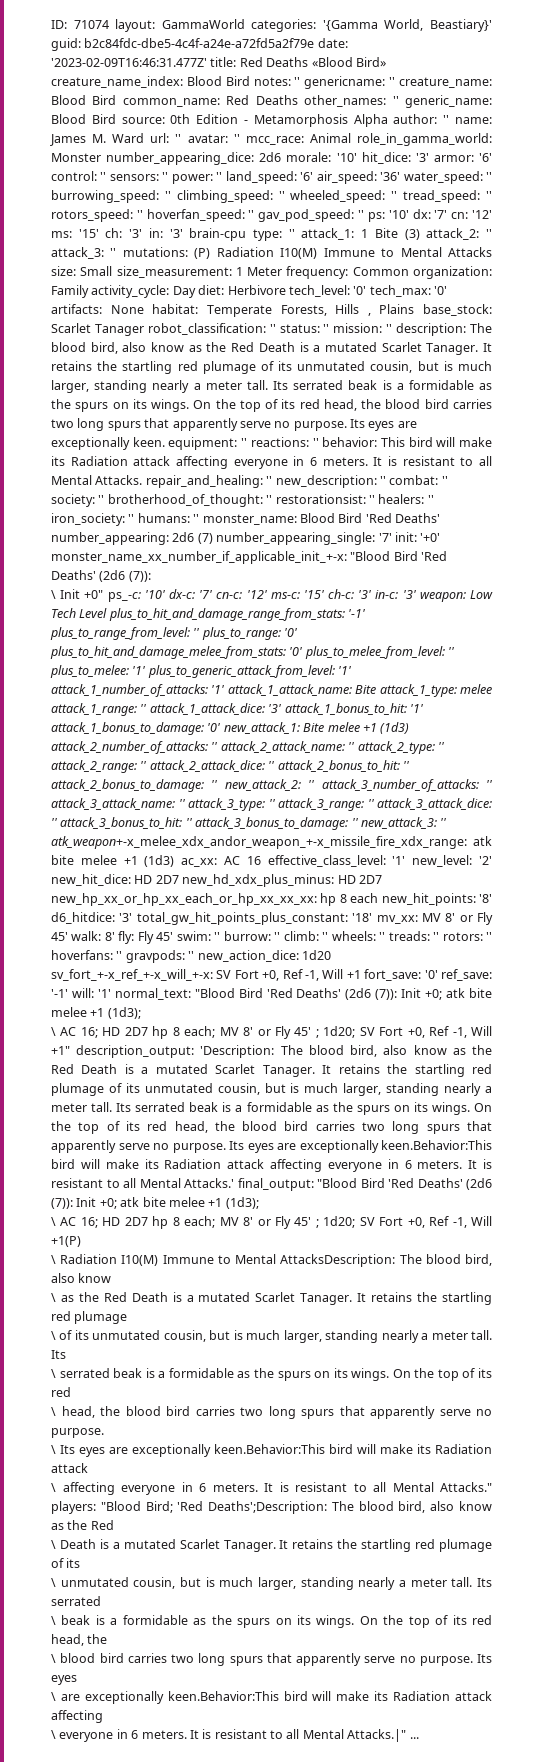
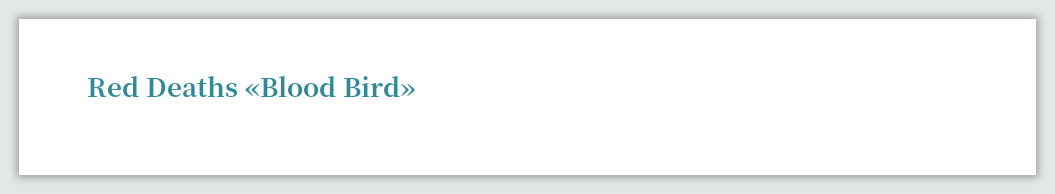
[51,19,492,32] [51,38,348,51] [51,57,386,67] [51,76,492,89] [51,95,492,108] [51,114,493,127] [50,133,492,146] [51,152,492,165] [51,171,492,184] [51,190,492,203] [51,209,492,222] [51,228,493,241] [51,247,493,259] [51,266,492,279] [51,285,447,298] [51,304,492,317] [51,323,493,336] [51,342,492,355] [51,361,493,374] [51,380,493,393] [51,399,492,412] [51,418,417,431] [51,437,492,450] [51,456,493,469] [51,475,448,488] [51,494,434,507] [51,513,440,526] [51,532,441,545] [51,551,448,564] [51,570,151,582] [51,589,493,602] [51,608,366,621] [50,627,298,640] [50,646,455,659] [50,665,352,678] [51,684,492,697] [51,703,423,716] [51,722,410,735] [51,741,444,754] [51,760,409,773] [51,779,492,792] [51,798,492,811] [51,817,447,830] [51,836,492,849] [51,855,493,867] [51,874,382,887] [51,893,492,906] [51,912,493,925] [51,931,493,944] [51,950,331,963] [51,969,492,981] [51,988,492,1000] [51,1007,141,1019] [51,1026,492,1039] [51,1045,493,1058] [51,1064,492,1077] [51,1083,493,1096] [51,1102,492,1115] [51,1121,493,1134] [51,1140,492,1153] [51,1159,492,1172] [51,1178,492,1191] [51,1197,259,1209] [51,1216,492,1229] [51,1236,81,1247] [51,1254,493,1267] [51,1273,112,1283] [51,1292,492,1305] [51,1311,128,1324] [51,1330,492,1343] [51,1350,66,1359] [51,1368,492,1381] [51,1387,71,1397] [51,1406,492,1419] [51,1428,104,1438] [51,1444,492,1457] [51,1463,88,1473] [51,1482,492,1495] [51,1501,492,1514] [51,1520,114,1530] [51,1539,493,1552] [51,1558,81,1568] [51,1577,493,1590] [51,1596,101,1606] [51,1615,492,1628] [51,1634,108,1646] [51,1653,492,1666] [51,1675,77,1685] [51,1691,493,1704] [51,1710,103,1723] [51,1729,419,1742] ID: 71074 layout: GammaWorld categories: '{Gamma World, Beastiary}' guid: b2c84fdc-dbe5-4c4f-a24e-a72fd5a2f79e date: '2023-02-09T16:46:31.477Z' title: Red Deaths «Blood Bird» creature_name_index: Blood Bird notes: '' genericname: '' creature_name: Blood Bird common_name: Red Deaths other_names: '' generic_name: Blood Bird source: 0th Edition - Metamorphosis Alpha author: '' name: James M. Ward url: '' avatar: '' mcc_race: Animal role_in_gamma_world: Monster number_appearing_dice: 2d6 morale: '10' hit_dice: '3' armor: '6' control: '' sensors: '' power: '' land_speed: '6' air_speed: '36' water_speed: '' burrowing_speed: '' climbing_speed: '' wheeled_speed: '' tread_speed: '' rotors_speed: '' hoverfan_speed: '' gav_pod_speed: '' ps: '10' dx: '7' cn: '12' ms: '15' ch: '3' in: '3' brain-cpu type: '' attack_1: 1 Bite (3) attack_2: '' attack_3: '' mutations: (P) Radiation I10(M) Immune to Mental Attacks size: Small size_measurement: 1 Meter frequency: Common organization: Family activity_cycle: Day diet: Herbivore tech_level: '0' tech_max: '0' artifacts: None habitat: Temperate Forests, Hills , Plains base_stock: Scarlet Tanager robot_classification: '' status: '' mission: '' description: The blood bird, also know as the Red Death is a mutated Scarlet Tanager. It retains the startling red plumage of its unmutated cousin, but is much larger, standing nearly a meter tall. Its serrated beak is a formidable as the spurs on its wings. On the top of its red head, the blood bird carries two long spurs that apparently serve no purpose. Its eyes are exceptionally keen. equipment: '' reactions: '' behavior: This bird will make its Radiation attack affecting everyone in 6 meters. It is resistant to all Mental Attacks. repair_and_healing: '' new_description: '' combat: '' society: '' brotherhood_of_thought: '' restorationsist: '' healers: '' iron_society: '' humans: '' monster_name: Blood Bird 'Red Deaths' number_appearing: 2d6 (7) number_appearing_single: '7' init: '+0' monster_name_xx_number_if_applicable_init_+-x: "Blood Bird 'Red Deaths' (2d6 (7)): // \ Init +0" ps_-c: '10' dx-c: '7' cn-c: '12' ms-c: '15' ch-c: '3' in-c: '3' weapon: Low Tech Level plus_to_hit_and_damage_range_from_stats: '-1' plus_to_range_from_level: '' plus_to_range: '0' plus_to_hit_and_damage_melee_from_stats: '0' plus_to_melee_from_level: '' plus_to_melee: '1' plus_to_generic_attack_from_level: '1' attack_1_number_of_attacks: '1' attack_1_attack_name: Bite attack_1_type: melee attack_1_range: '' attack_1_attack_dice: '3' attack_1_bonus_to_hit: '1' attack_1_bonus_to_damage: '0' new_attack_1: Bite melee +1 (1d3) attack_2_number_of_attacks: '' attack_2_attack_name: '' attack_2_type: '' attack_2_range: '' attack_2_attack_dice: '' attack_2_bonus_to_hit: '' attack_2_bonus_to_damage: '' new_attack_2: '' attack_3_number_of_attacks: '' attack_3_attack_name: '' attack_3_type: '' attack_3_range: '' attack_3_attack_dice: '' attack_3_bonus_to_hit: '' attack_3_bonus_to_damage: '' new_attack_3: '' atk_weapon+-x_melee_xdx_andor_weapon_+-x_missile_fire_xdx_range: atk bite melee +1 (1d3) ac_xx: AC 16 effective_class_level: '1' new_level: '2' new_hit_dice: HD 2D7 new_hd_xdx_plus_minus: HD 2D7 new_hp_xx_or_hp_xx_each_or_hp_xx_xx_xx: hp 8 each new_hit_points: '8' d6_hitdice: '3' total_gw_hit_points_plus_constant: '18' mv_xx: MV 8' or Fly 45' walk: 8' fly: Fly 45' swim: '' burrow: '' climb: '' wheels: '' treads: '' rotors: '' hoverfans: '' gravpods: '' new_action_dice: 1d20 sv_fort_+-x_ref_+-x_will_+-x: SV Fort +0, Ref -1, Will +1 fort_save: '0' ref_save: '-1' will: '1' normal_text: "Blood Bird 'Red Deaths' (2d6 (7)): Init +0; atk bite melee +1 (1d3); // \ AC 16; HD 2D7 hp 8 each; MV 8' or Fly 45' ; 1d20; SV Fort +0, Ref -1, Will +1" description_output: 'Description: The blood bird, also know as the Red Death is a mutated Scarlet Tanager. It retains the startling red plumage of its unmutated cousin, but is much larger, standing nearly a meter tall. Its serrated beak is a formidable as the spurs on its wings. On the top of its red head, the blood bird carries two long spurs that apparently serve no purpose. Its eyes are exceptionally keen.Behavior:This bird will make its Radiation attack affecting everyone in 6 meters. It is resistant to all Mental Attacks.' final_output: "Blood Bird 'Red Deaths' (2d6 (7)): Init +0; atk bite melee +1 (1d3); // \ AC 16; HD 2D7 hp 8 each; MV 8' or Fly 45' ; 1d20; SV Fort +0, Ref -1, Will +1(P) // \ Radiation I10(M) Immune to Mental AttacksDescription: The blood bird, also know // \ as the Red Death is a mutated Scarlet Tanager. It retains the startling red plumage // \ of its unmutated cousin, but is much larger, standing nearly a meter tall. Its // \ serrated beak is a formidable as the spurs on its wings. On the top of its red // \ head, the blood bird carries two long spurs that apparently serve no purpose. // \ Its eyes are exceptionally keen.Behavior:This bird will make its Radiation attack // \ affecting everyone in 6 meters. It is resistant to all Mental Attacks." players: "Blood Bird; 'Red Deaths';Description: The blood bird, also know as the Red // \ Death is a mutated Scarlet Tanager. It retains the startling red plumage of its // \ unmutated cousin, but is much larger, standing nearly a meter tall. Its serrated // \ beak is a formidable as the spurs on its wings. On the top of its red head, the // \ blood bird carries two long spurs that apparently serve no purpose. Its eyes // \ are exceptionally keen.Behavior:This bird will make its Radiation attack affecting // \ everyone in 6 meters. It is resistant to all Mental Attacks.|" ... -> [87,76,416,97] Red Deaths «Blood Bird»

